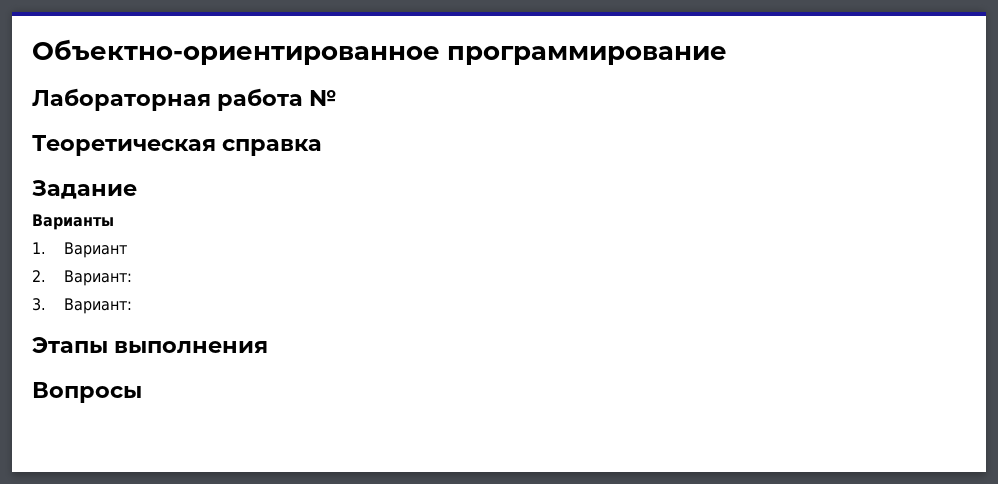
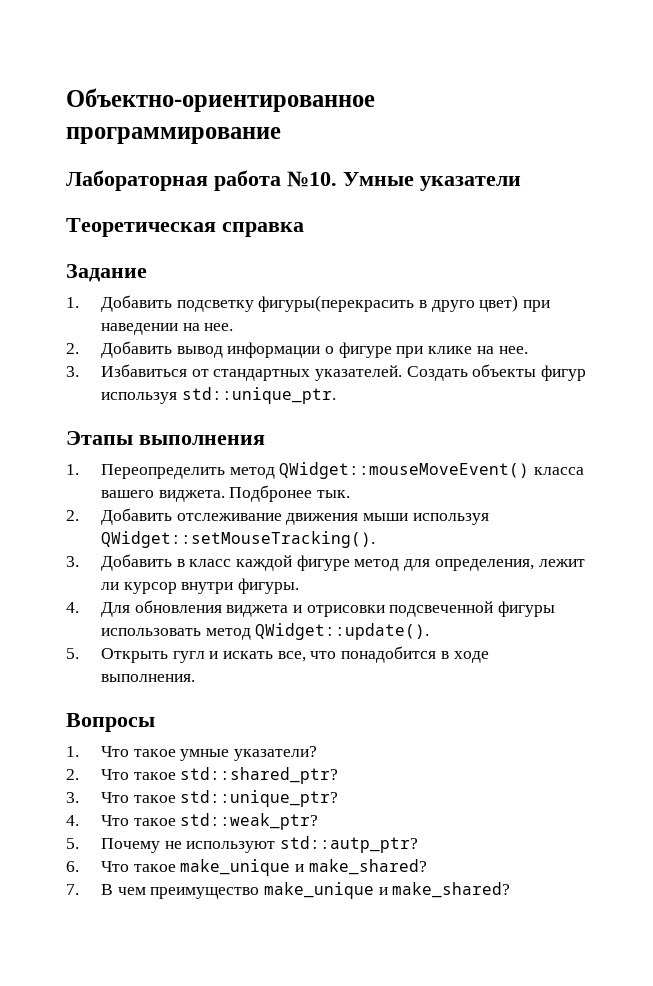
[309,90,337,106] № -> [287,171,521,191] №10. Умные указатели
[32,214,114,230] [32,242,127,258] [32,270,132,286] [32,298,132,314] [32,337,269,353] [32,382,142,403] Варианты // 1. Вариант // 2. Вариант: // 3. Вариант: // Этапы выполнения // Вопросы -> [66,295,551,312] [100,323,234,335] [66,341,528,358] [66,364,587,381] [100,387,336,404] [66,431,265,445] [66,462,584,479] [100,485,350,502] [66,508,489,525] [100,531,375,548] [66,554,585,571] [100,578,299,594] [66,600,556,617] [100,623,430,640] [66,646,489,663] [100,674,195,682] [66,713,155,732] [66,746,317,761] [66,767,339,784] [66,790,339,807] [66,813,319,830] [66,836,418,853] [66,859,427,876] [66,882,511,899] 1. Добавить подсветку фигуры(перекрасить в друго цвет) при наведении на нее. // 2. Добавить вывод информации о фигуре при клике на нее. // 3. Избавиться от стандартных указателей. Создать объекты фигур используя std::unique_ptr. // Этапы выполнения // 1. Переопределить метод QWidget::mouseMoveEvent() класса вашего виджета. Подбронее тык. // 2. Добавить отслеживание движения мыши используя QWidget::setMouseTracking(). // 3. Добавить в класс каждой фигуре метод для определения, лежит ли курсор внутри фигуры. // 4. Для обновления виджета и отрисовки подсвеченной фигуры использовать метод QWidget::update(). // 5. Открыть гугл и искать все, что понадобится в ходе выполнения. // Вопросы // 1. Что такое умные указатели? // 2. Что такое std::shared_ptr? // 3. Что такое std::unique_ptr? // 4. Что такое std::weak_ptr? // 5. Почему не используют std::autp_ptr? // 6. Что такое make_unique и make_shared? // 7. В чем преимущество make_unique и make_shared?

